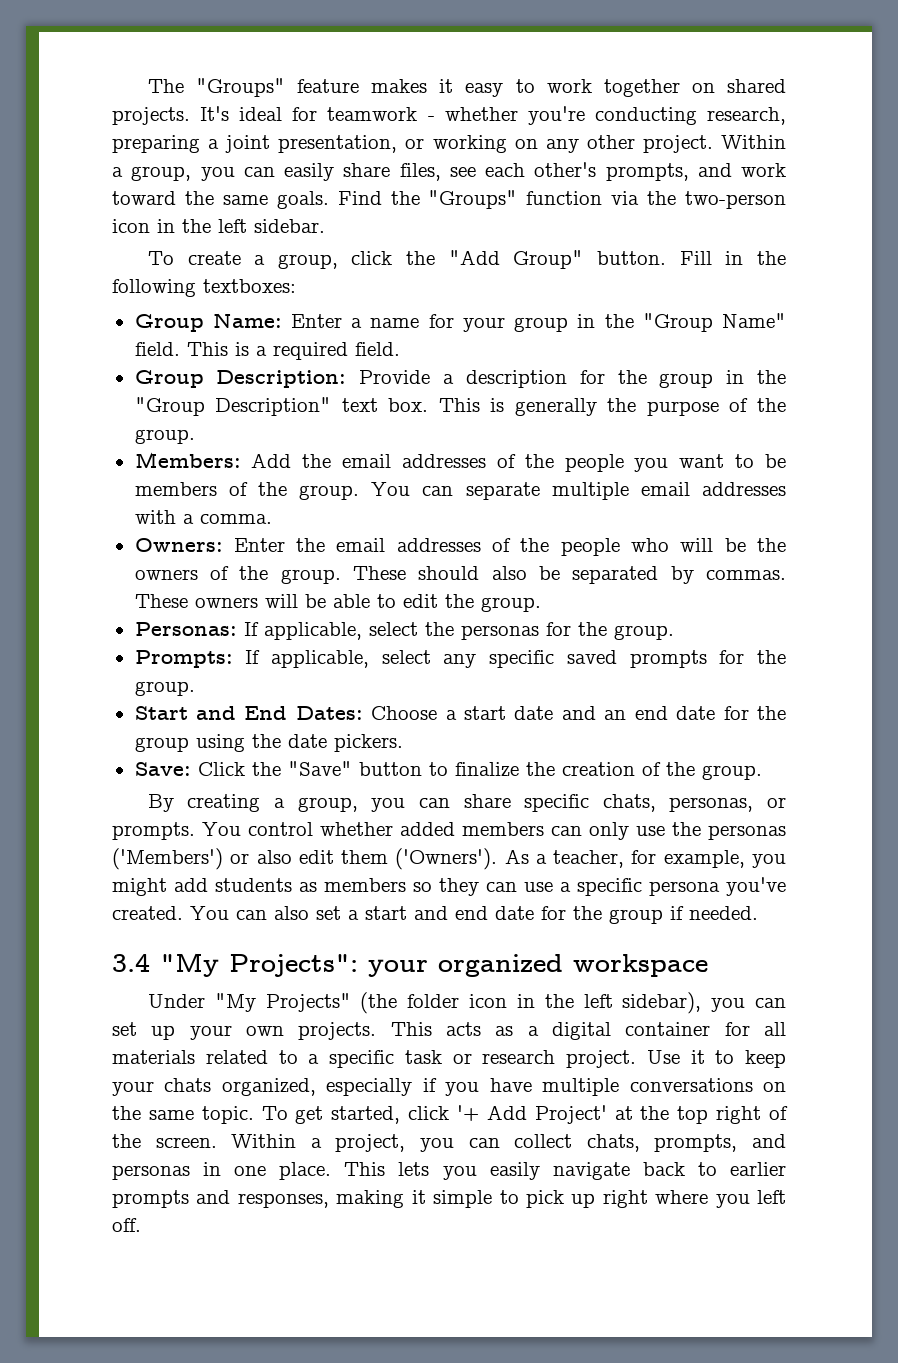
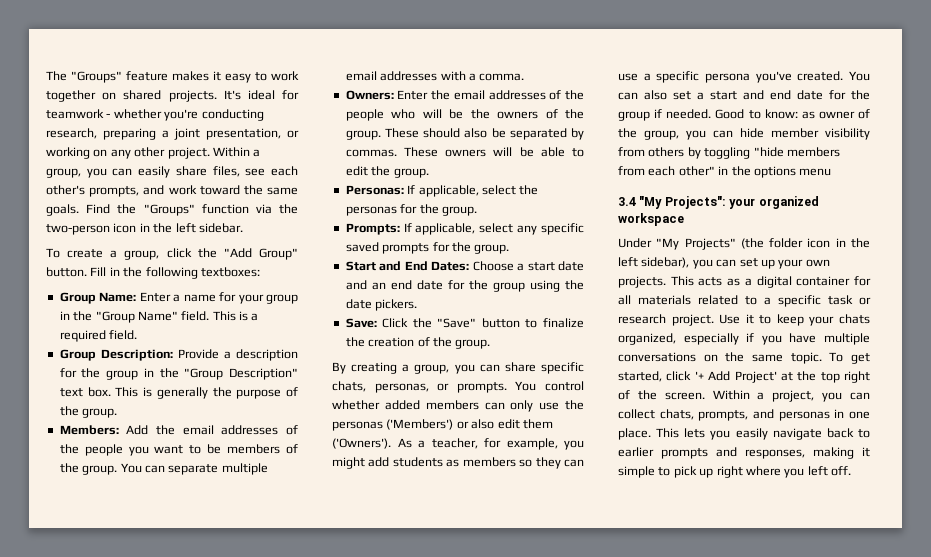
(758, 913) none -> [715,109,870,119] [618,128,870,140] [618,147,840,159] [618,166,832,178] Good to know: as owner of the group, you can hide member visibility from others by toggling "hide members from each other" in the options menu

